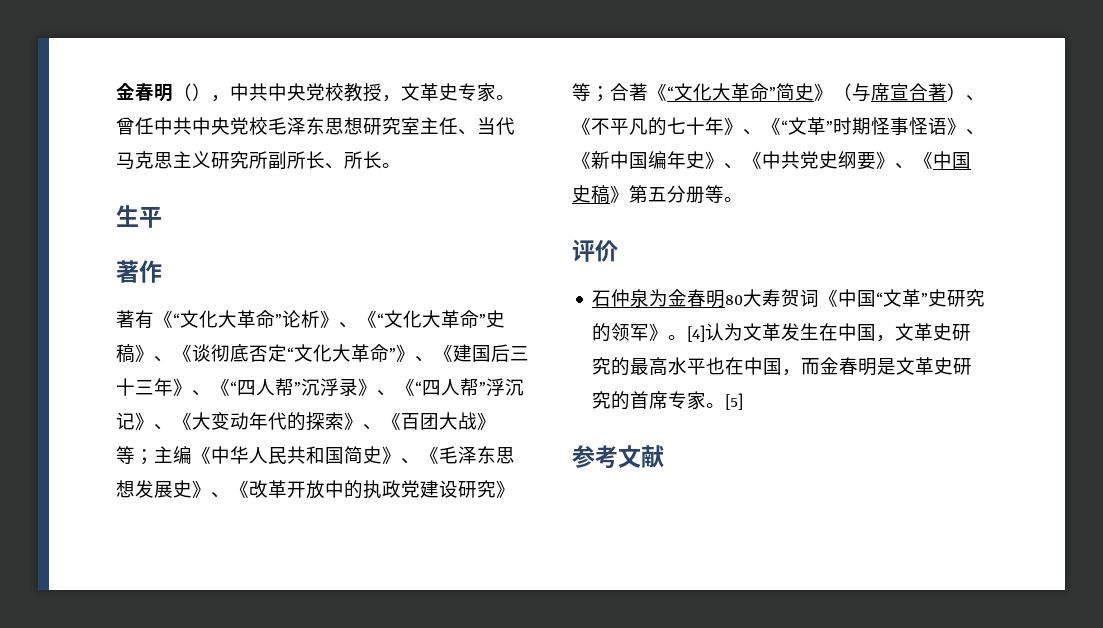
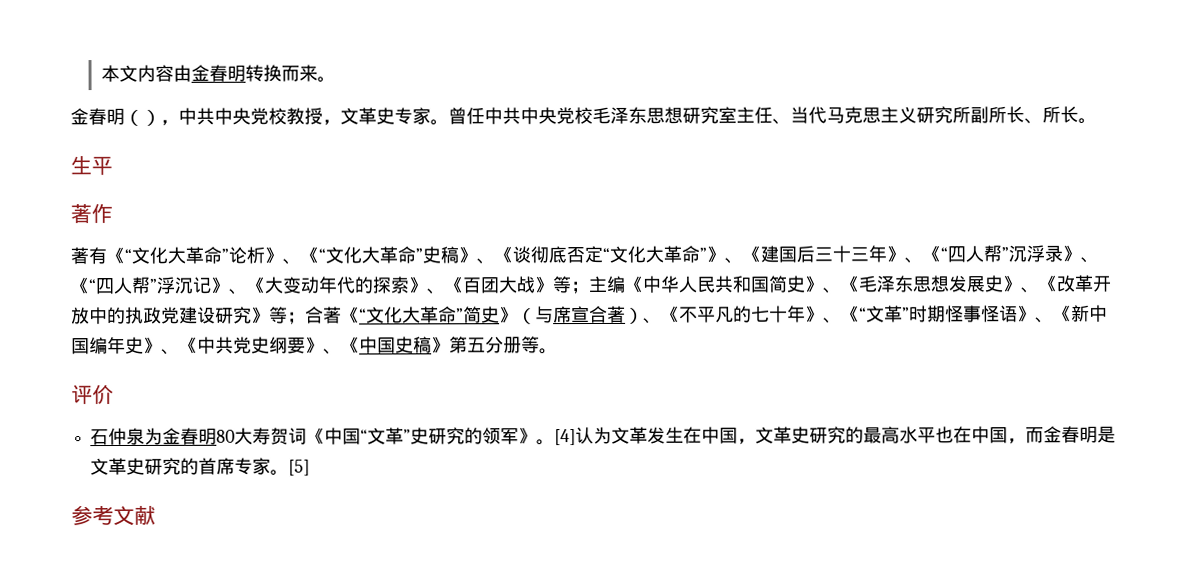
(116, 91) none -> [100,64,336,83] 本文内容由金春明转换而来。 //

